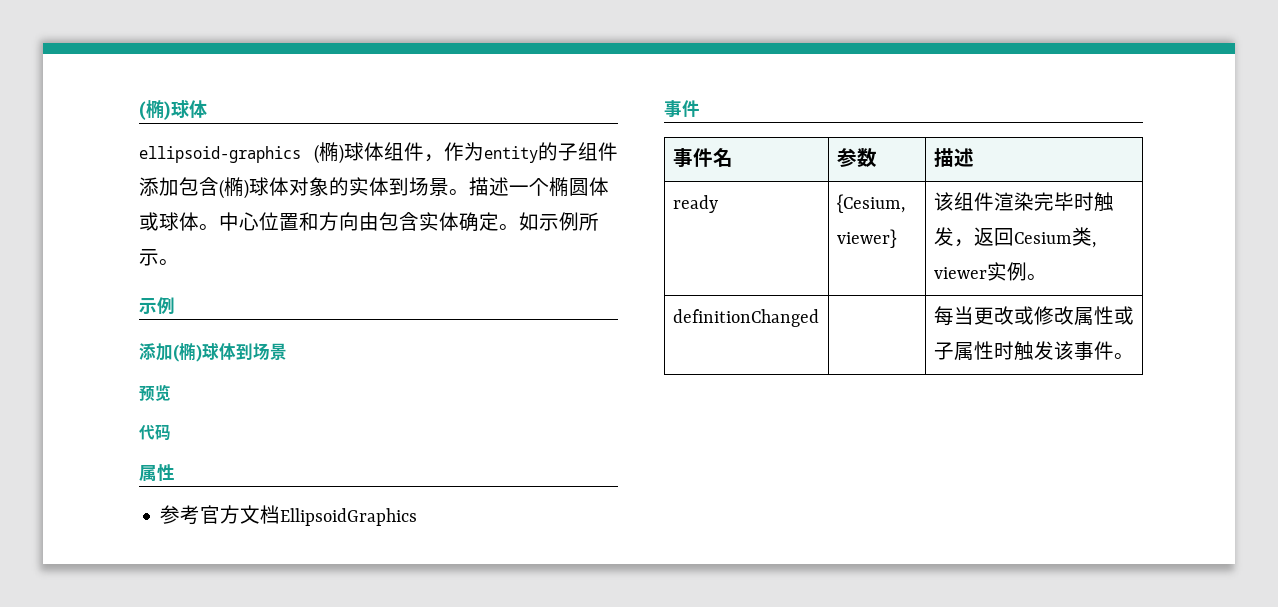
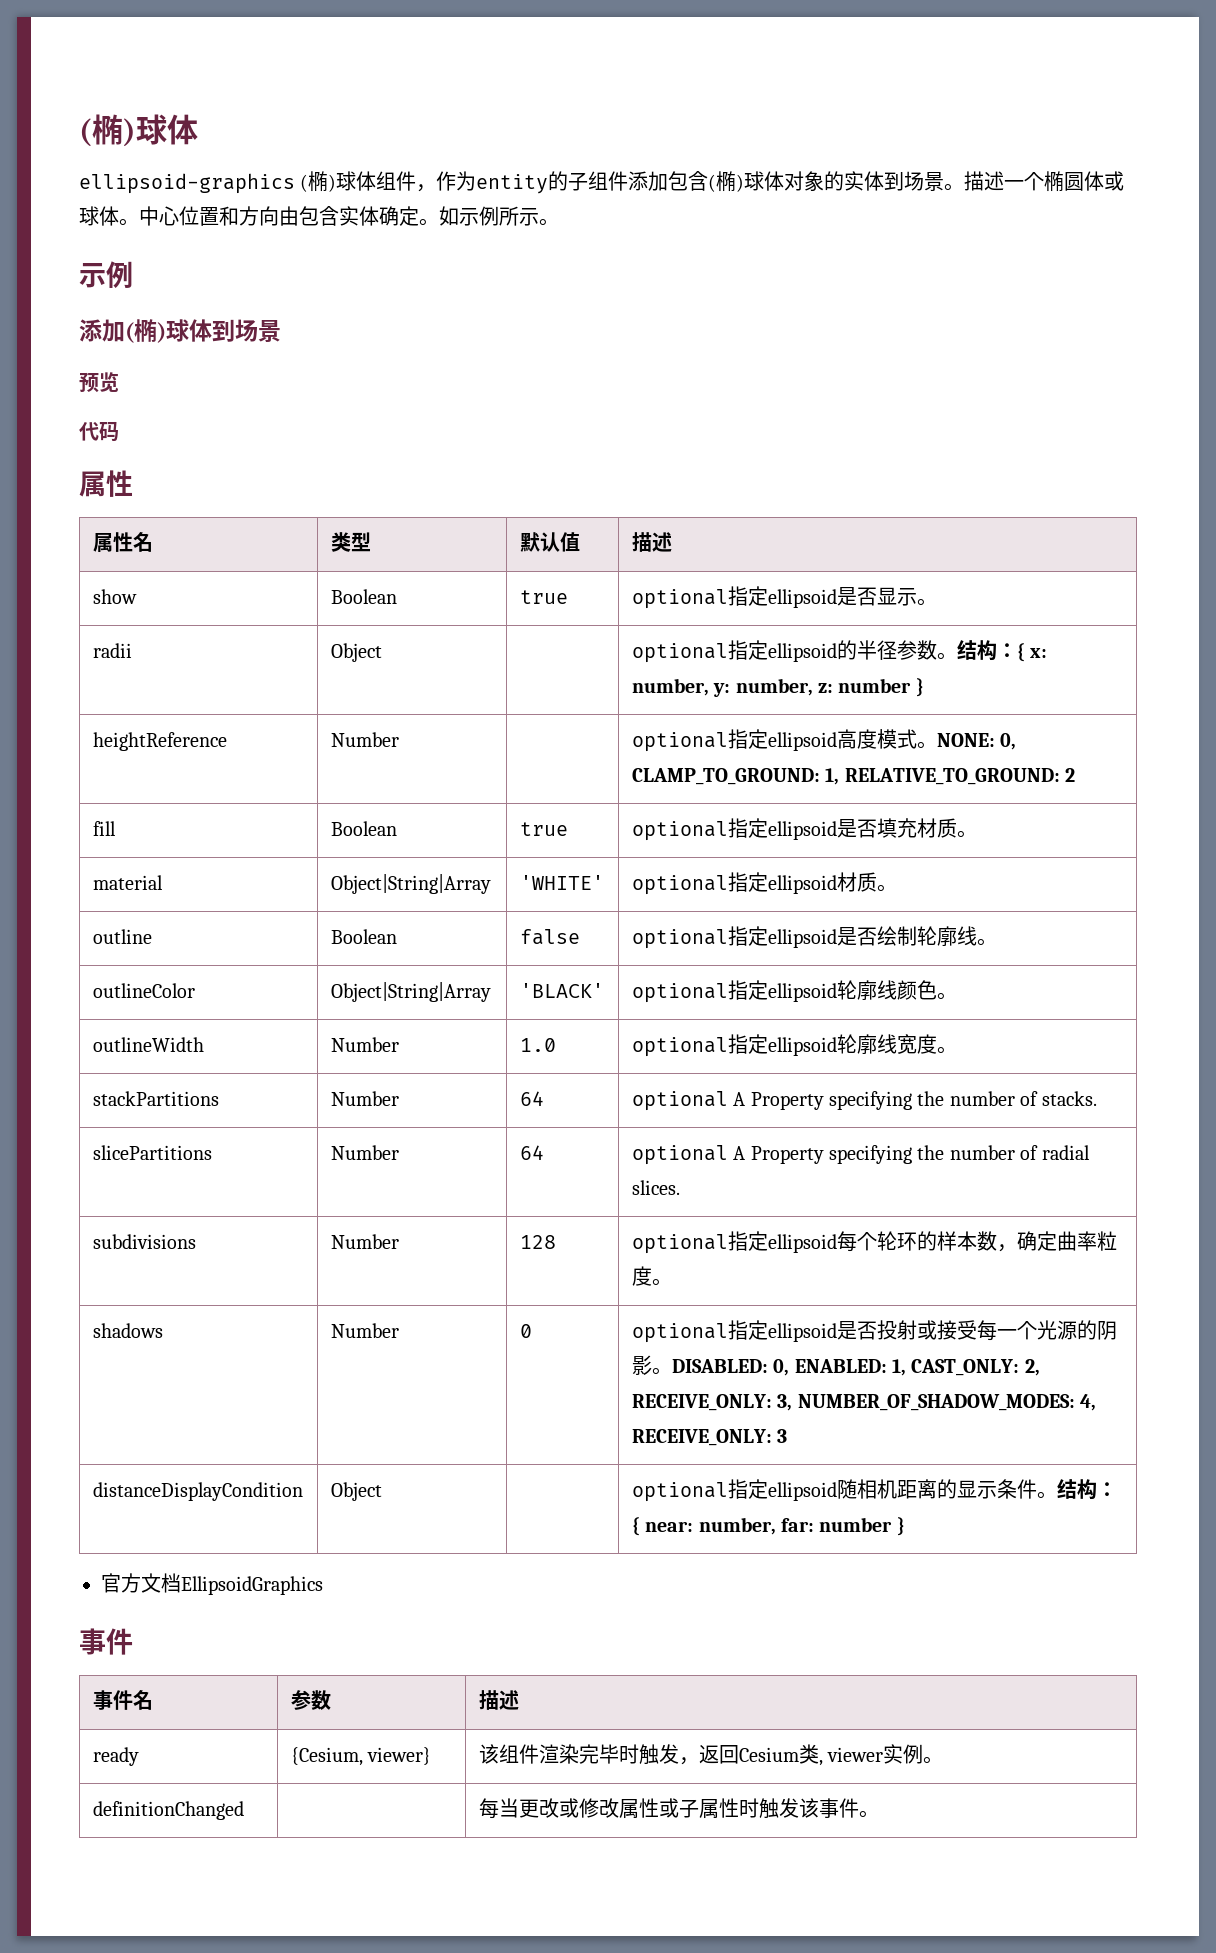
[160,505,201,525] // 参考 -> [92,532,153,552] [330,532,371,552] [519,532,580,552] [631,532,672,552] [92,589,137,604] [330,589,397,604] [519,590,568,604] [631,586,937,609] [92,643,132,658] [330,643,382,662] [631,640,1048,663] [631,678,924,697] [92,732,227,751] [330,732,399,747] [631,729,1017,752] [631,768,1075,785] [92,821,116,836] [330,821,397,836] [519,822,568,836] [631,818,977,841] [92,875,163,890] [330,874,491,894] [519,875,604,890] [631,872,897,895] [92,929,152,944] [330,929,397,944] [519,929,580,945] [631,926,997,949] [92,983,195,998] [330,982,491,1002] [519,983,604,998] [631,980,957,1003] [92,1037,204,1052] [330,1037,399,1052] [519,1038,556,1052] [631,1034,957,1057] [92,1091,219,1106] [330,1091,399,1106] [519,1091,544,1106] [631,1091,1097,1111] [92,1145,212,1160] [330,1145,399,1160] [519,1145,544,1160] [631,1145,1090,1165] [631,1180,680,1195] [92,1234,196,1249] [330,1234,399,1249] [519,1235,556,1249] [631,1231,1117,1254] [631,1266,672,1286] [92,1323,163,1338] [330,1323,399,1338] [519,1324,532,1338] [631,1320,1117,1343] [631,1355,1040,1376] [631,1394,1096,1411] [631,1429,788,1446] [92,1482,303,1501] [330,1482,382,1501] [631,1479,1117,1502] [631,1517,905,1536] // 属性名 | 类型 | 默认值 | 描述 // show | Boolean | true | optional指定ellipsoid是否显示。 // radii | Object | | optional指定ellipsoid的半径参数。结构：{ x: number, y: number, z: number } // heightReference | Number | | optional指定ellipsoid高度模式。NONE: 0, CLAMP_TO_GROUND: 1, RELATIVE_TO_GROUND: 2 // fill | Boolean | true | optional指定ellipsoid是否填充材质。 // material | Object|String|Array | 'WHITE' | optional指定ellipsoid材质。 // outline | Boolean | false | optional指定ellipsoid是否绘制轮廓线。 // outlineColor | Object|String|Array | 'BLACK' | optional指定ellipsoid轮廓线颜色。 // outlineWidth | Number | 1.0 | optional指定ellipsoid轮廓线宽度。 // stackPartitions | Number | 64 | optional A Property specifying the number of stacks. // slicePartitions | Number | 64 | optional A Property specifying the number of radial slices. // subdivisions | Number | 128 | optional指定ellipsoid每个轮环的样本数，确定曲率粒度。 // shadows | Number | 0 | optional指定ellipsoid是否投射或接受每一个光源的阴影。DISABLED: 0, ENABLED: 1, CAST_ONLY: 2, RECEIVE_ONLY: 3, NUMBER_OF_SHADOW_MODES: 4, RECEIVE_ONLY: 3 // distanceDisplayCondition | Object | | optional指定ellipsoid随相机距离的显示条件。结构：{ near: number, far: number } //

